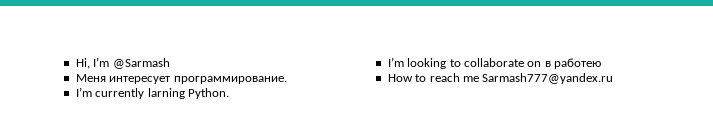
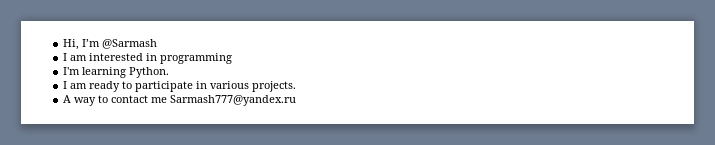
[75,74,287,84] [75,87,185,99] Меня интересует программирование. // I’m currently larning -> [63,53,233,64] [63,67,127,78] I am interested in programming // I'm learning
[387,57,601,69] [387,73,460,82] I’m looking to collaborate on в работею // How to reach -> [63,81,297,92] [63,95,149,106] I am ready to participate in various projects. // A way to contact

